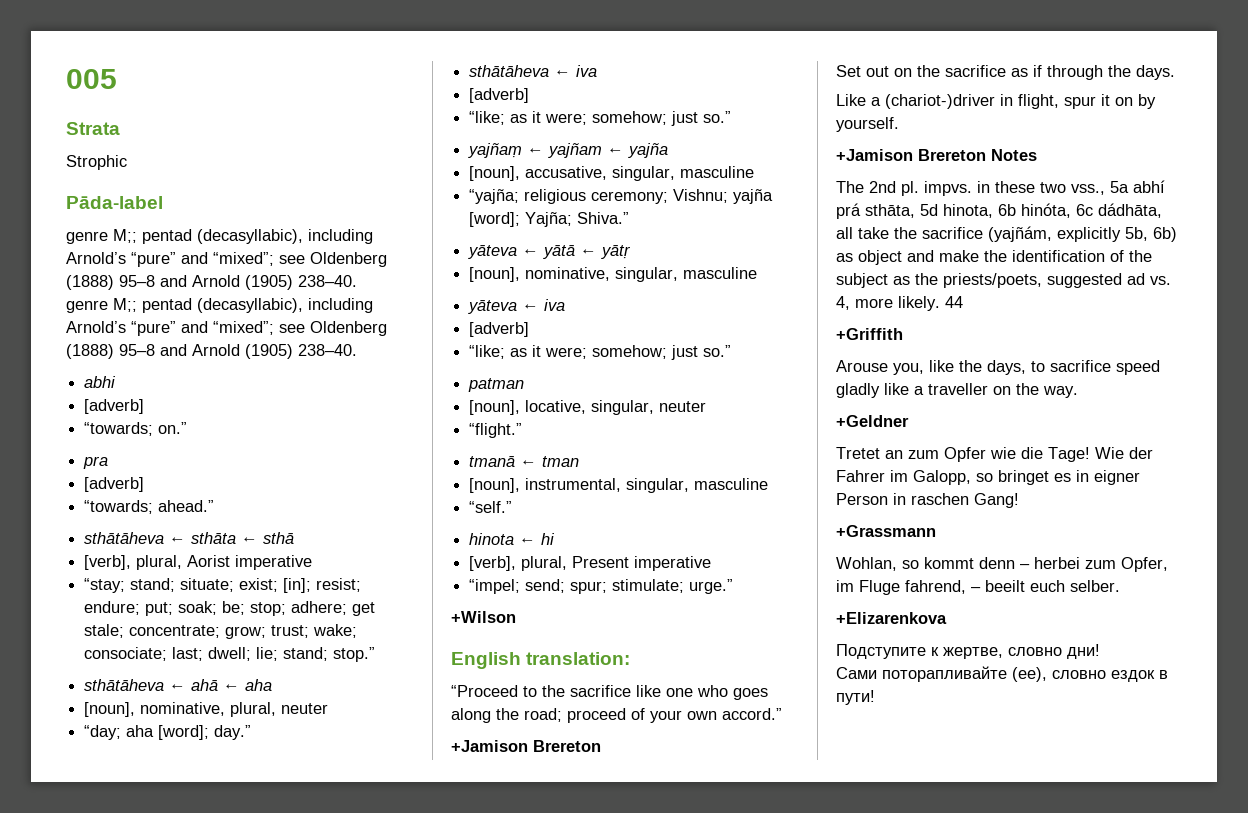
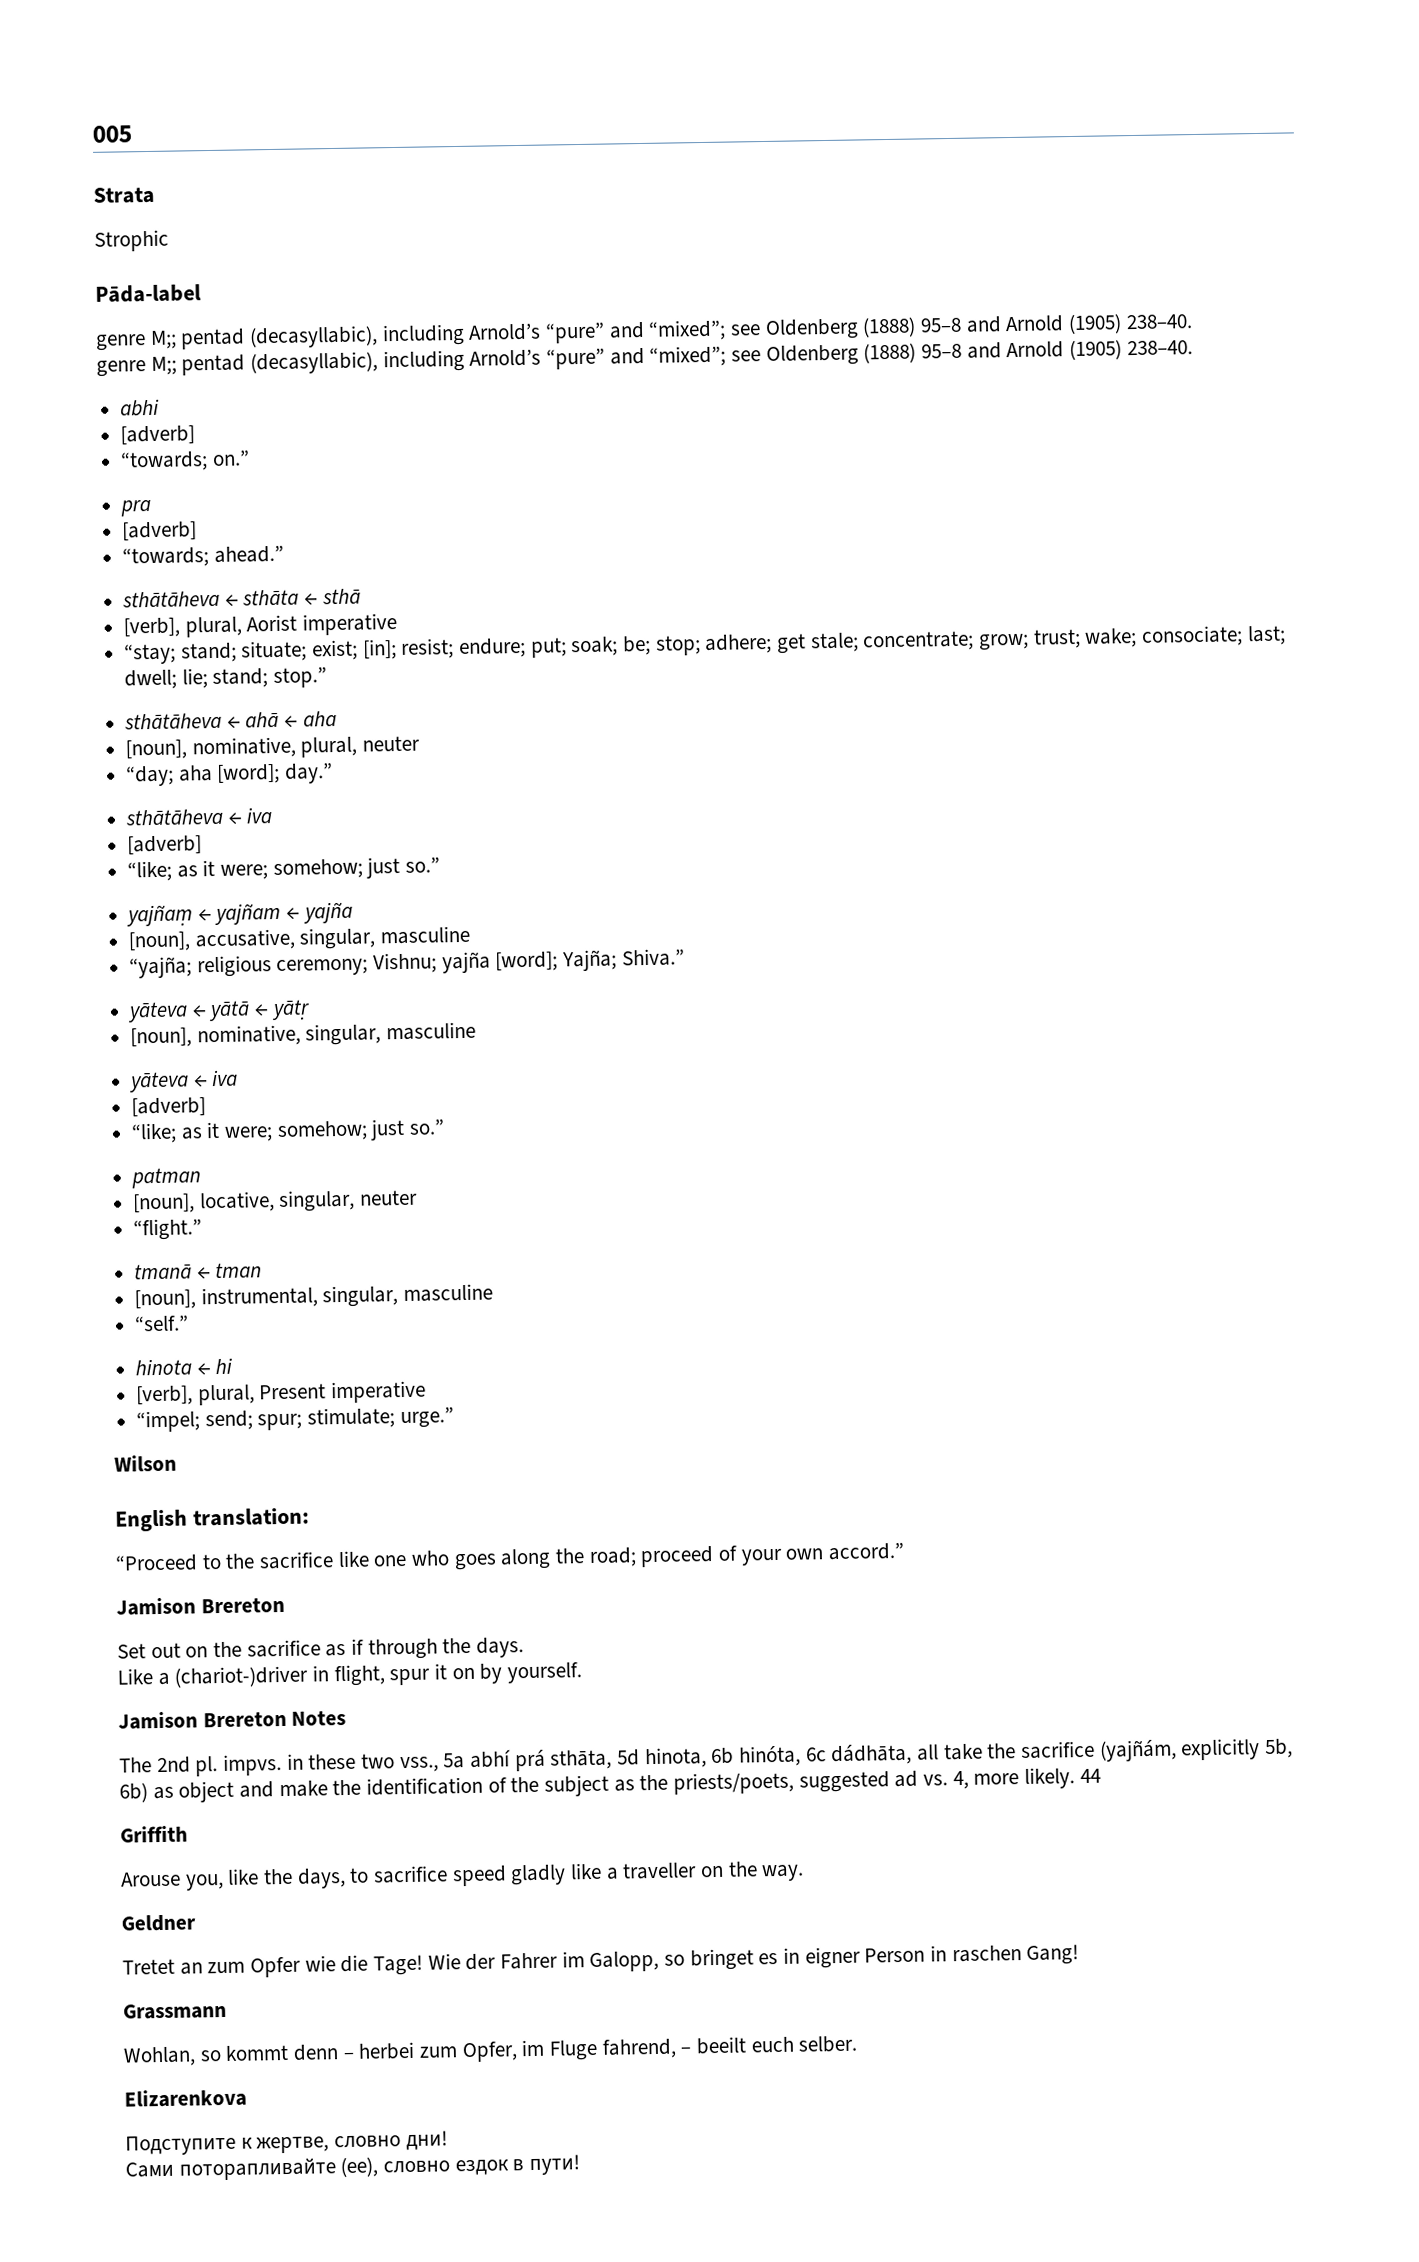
[451,611,516,623] +Wilson -> [114,1454,177,1472] Wilson
[451,740,528,752] +Jamison -> [116,1597,196,1616] Jamison
[836,149,913,161] +Jamison -> [118,1711,198,1730] Jamison
[836,328,903,340] +Griffith -> [120,1825,188,1843] Griffith
[836,415,909,427] +Geldner -> [121,1914,196,1932] Geldner
[836,525,936,537] +Grassmann -> [123,2002,227,2020] Grassmann
[836,612,947,624] +Elizarenkova -> [124,2088,247,2108] Elizarenkova

